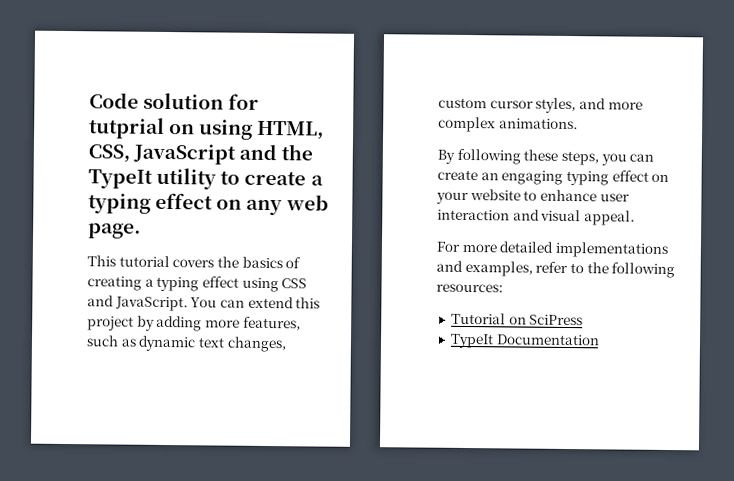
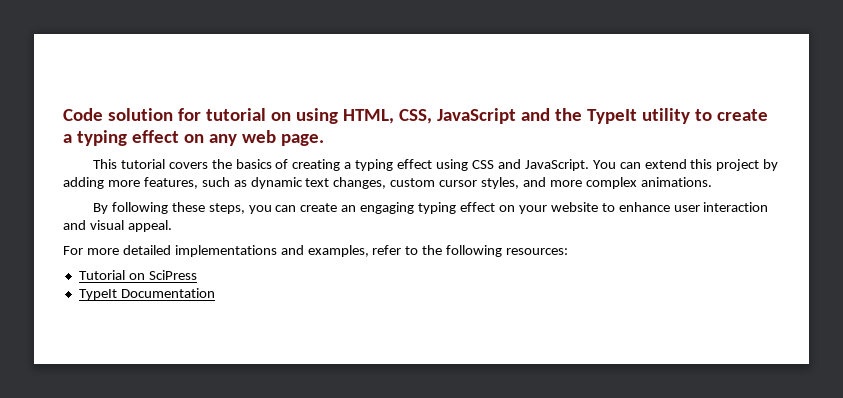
[89,117,165,139] tutprial -> [205,108,266,121] tutorial

